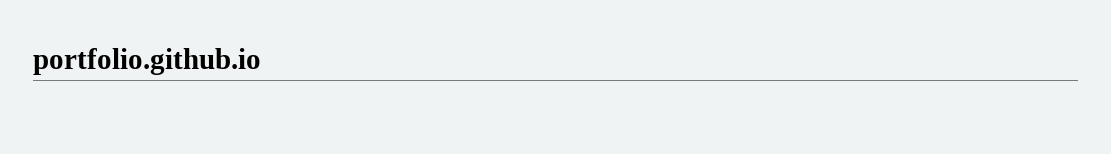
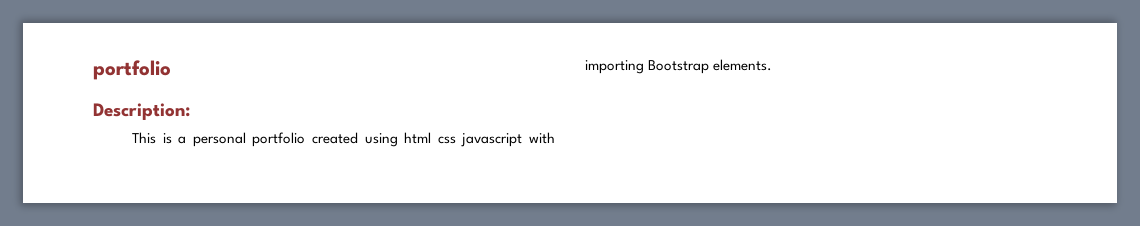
[33,48,261,75] portfolio.github.io -> [93,60,171,80] [93,103,190,120] [131,132,555,147] [585,59,773,74] portfolio // Description: // This is a personal portfolio created using html css javascript with importing Bootstrap elements.

